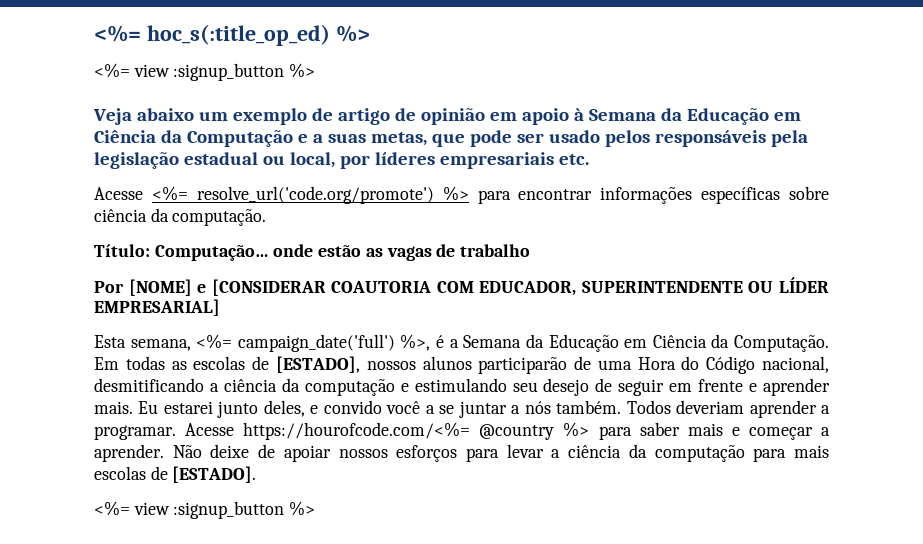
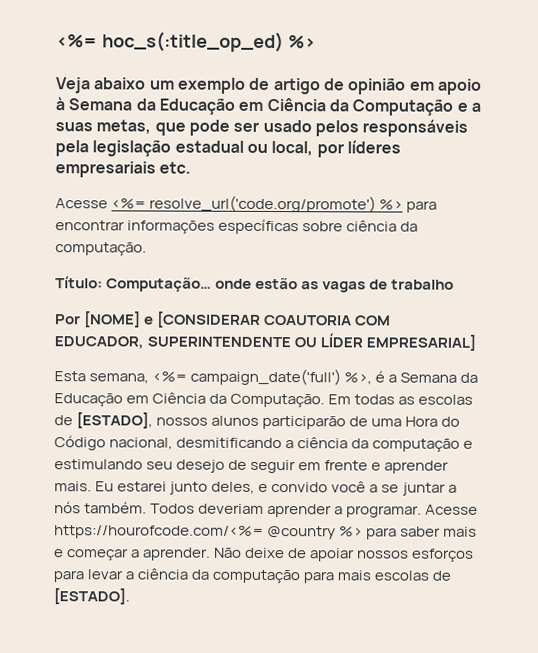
[94,63,316,81] // <%= view :signup_button %> -> (316, 42) none
[94,501,316,519] // <%= view :signup_button %> -> (130, 596) none

